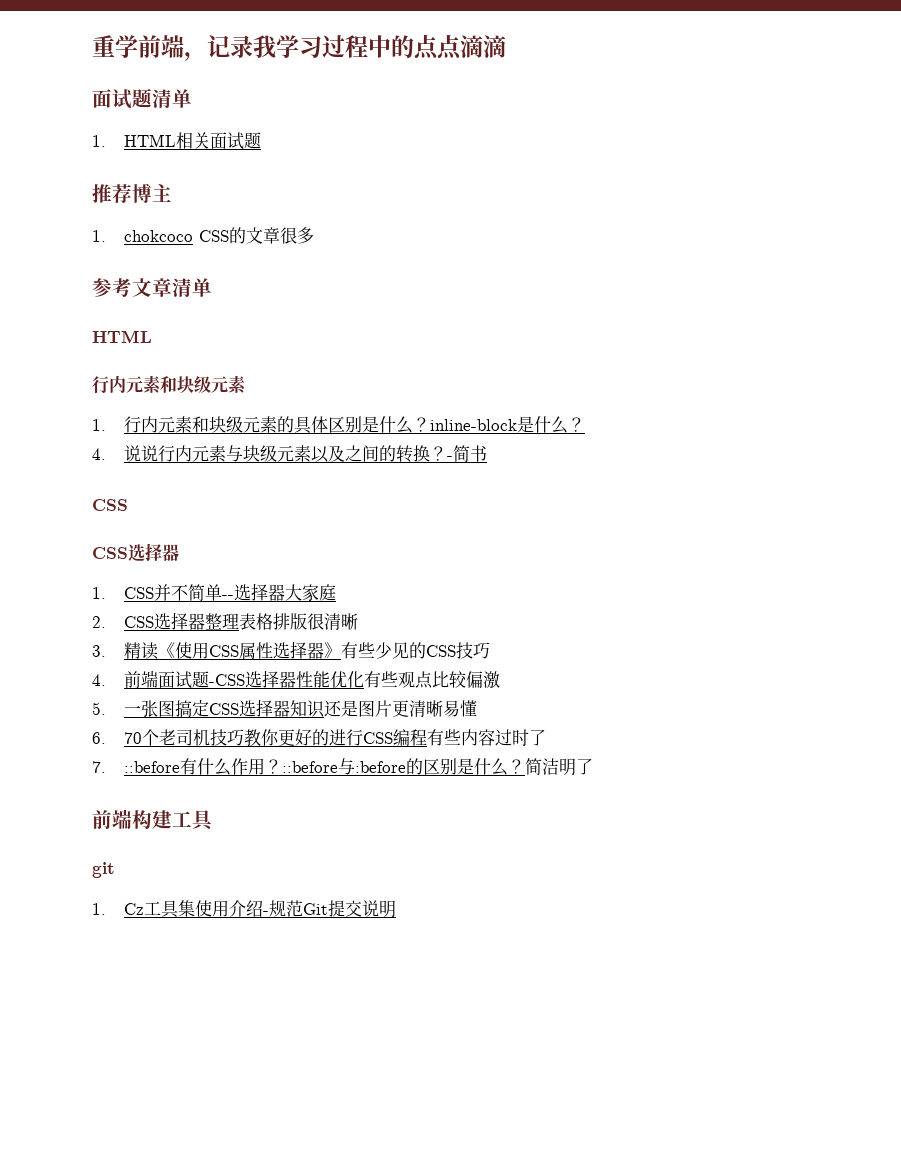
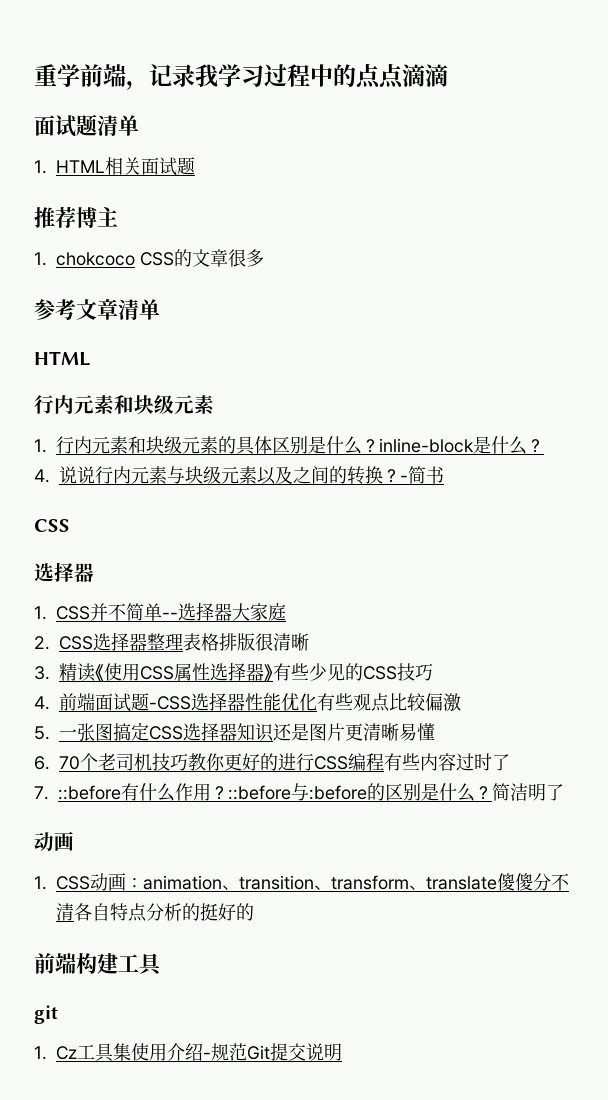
[92,547,128,559] CSS -> (70, 525) none
(594, 766) none -> [34,832,74,851] [34,873,569,891] [56,903,254,922] // 动画 // 1. CSS动画：animation、transition、transform、translate傻傻分不清各自特点分析的挺好的

